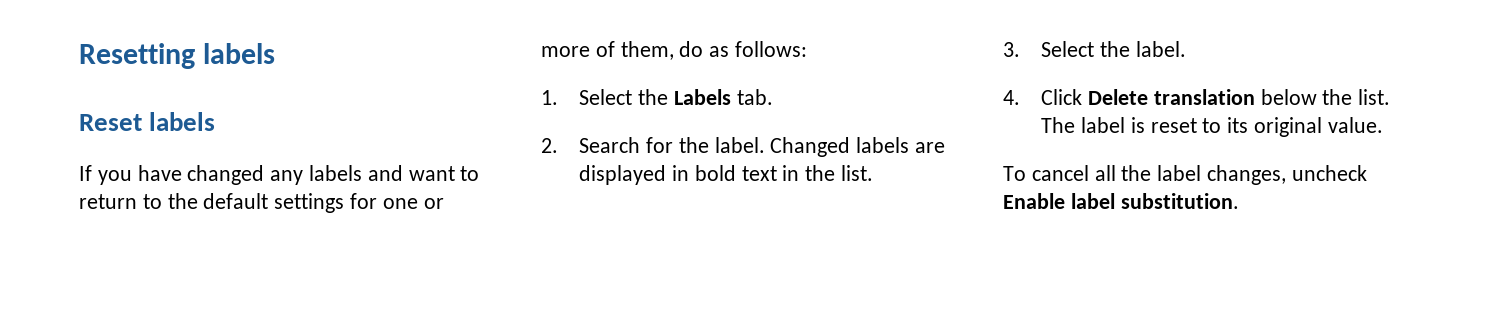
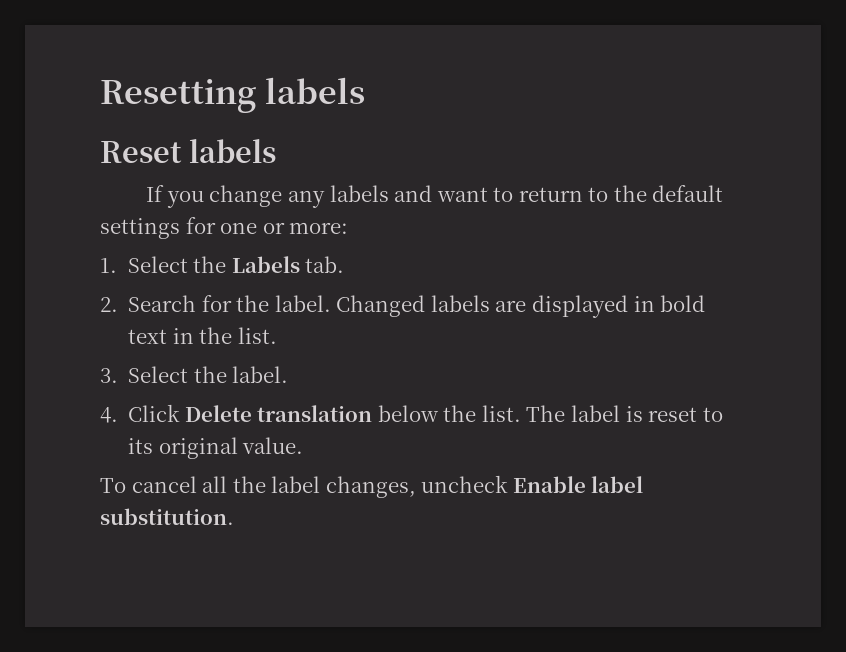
[137,165,265,185] have changed -> [209,185,283,207] change
[541,41,808,60] more of them, do as follows: -> [289,222,349,234] more:

